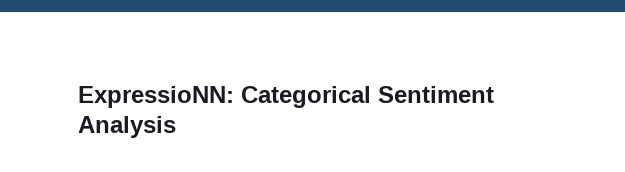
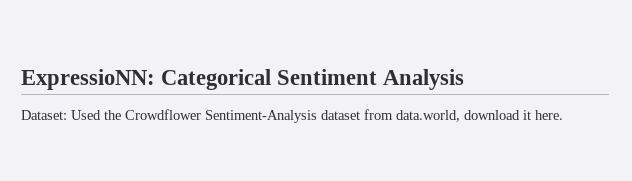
(176, 127) none -> [21,109,563,123] // Dataset: Used the Crowdflower Sentiment-Analysis dataset from data.world, download it here.

